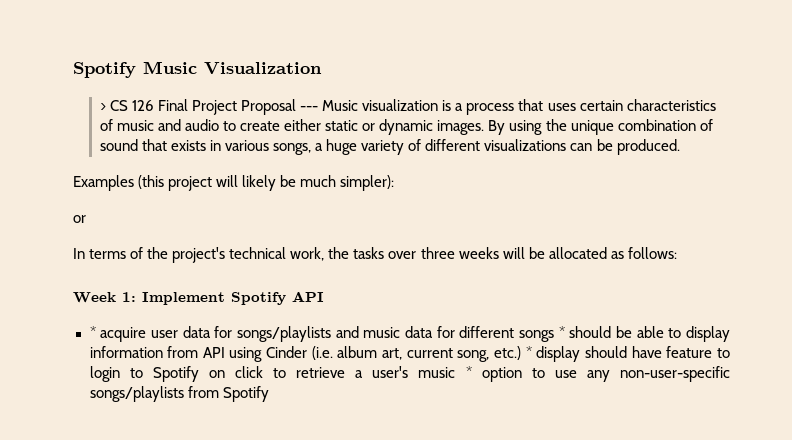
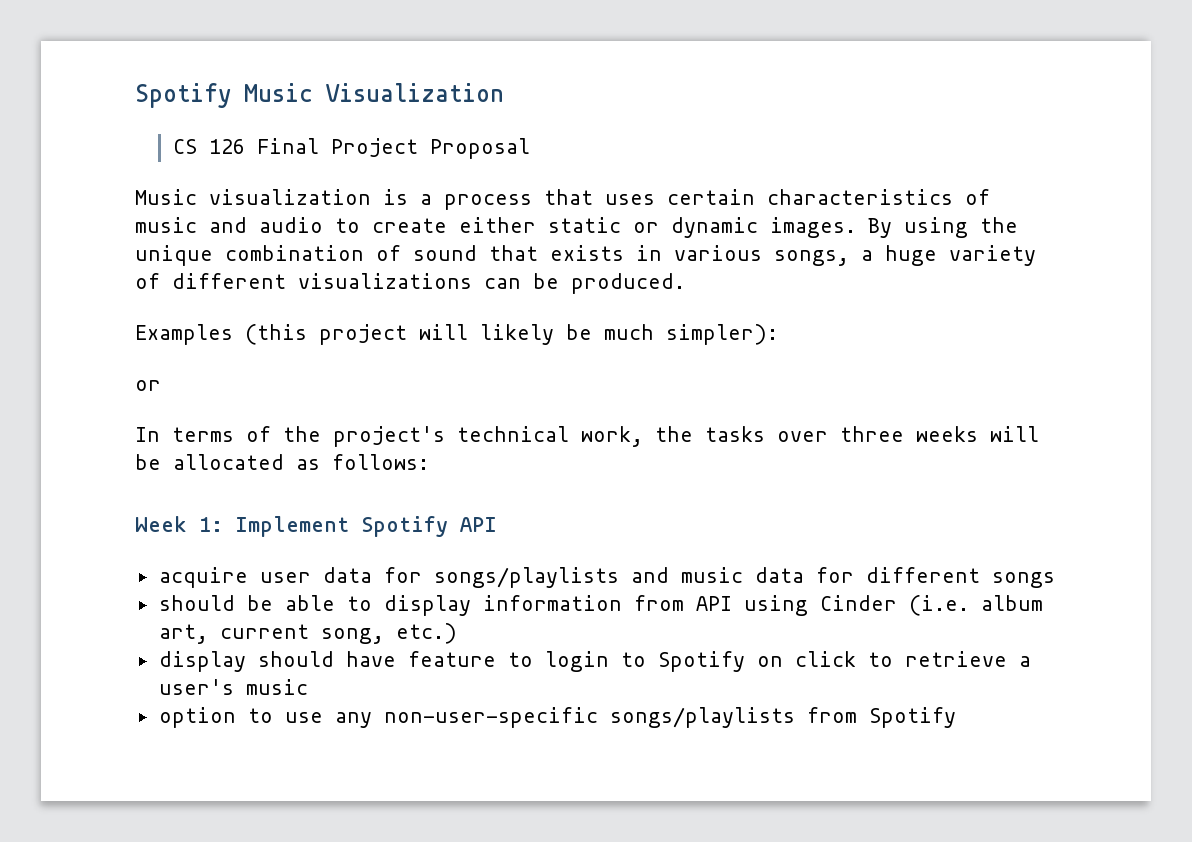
[99,103,106,111] > -> (504, 92) none
[300,106,319,111] --- -> (531, 148) //
[89,326,96,338] * -> (497, 524) none
[558,326,565,338] * -> (1055, 580) //
[525,346,532,358] * -> (457, 633) //
[465,366,472,378] * -> (308, 687) //

